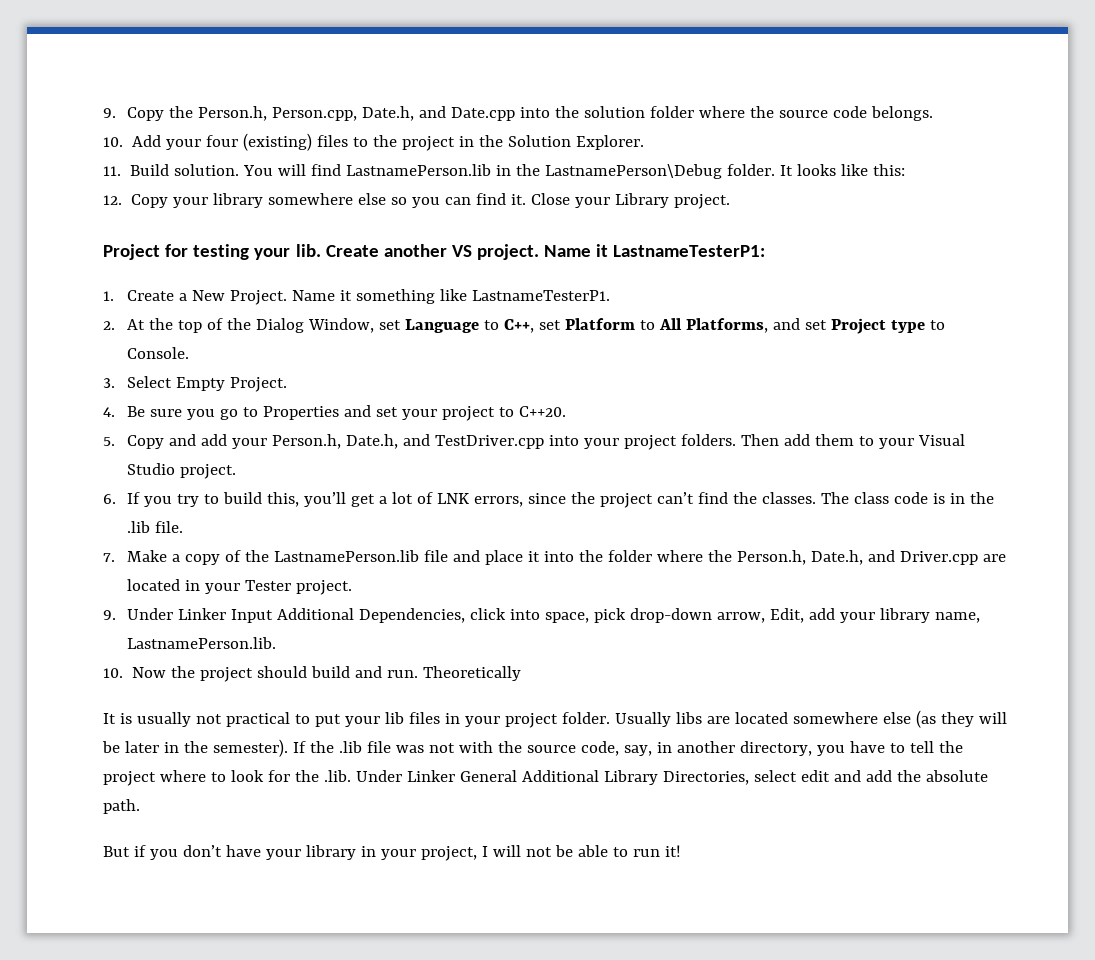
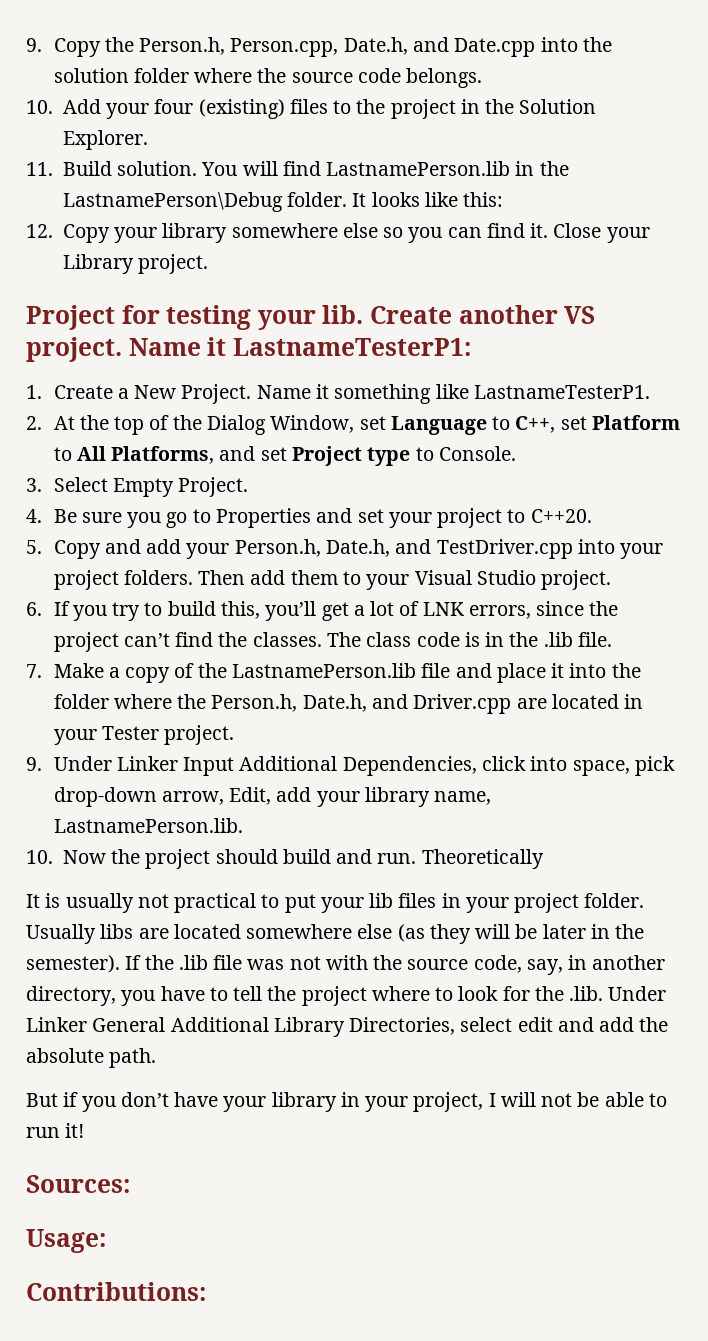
(681, 851) none -> [26,1175,130,1193] [26,1229,106,1253] [26,1282,206,1301] // Sources: // Usage: // Contributions:

